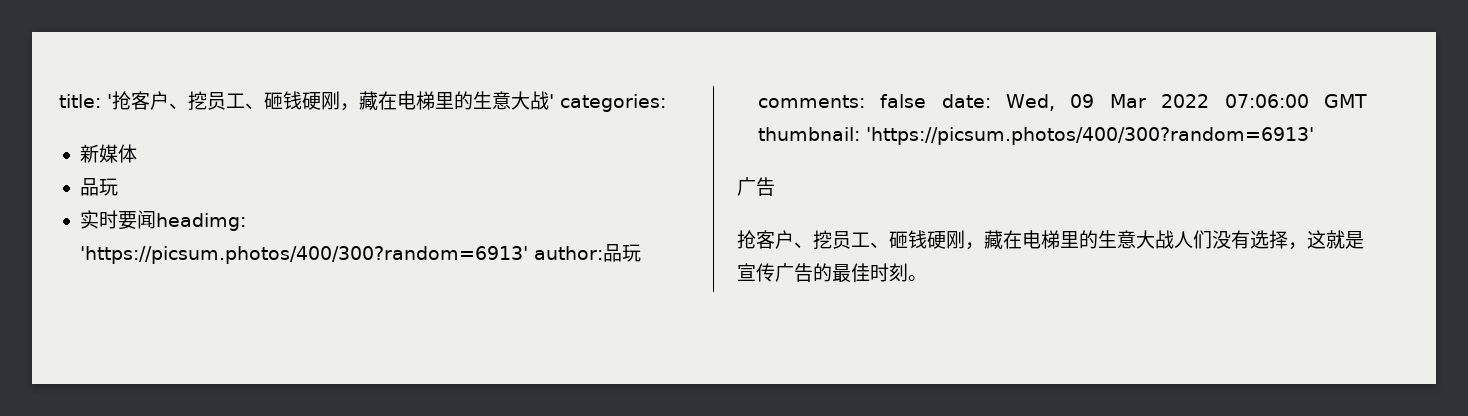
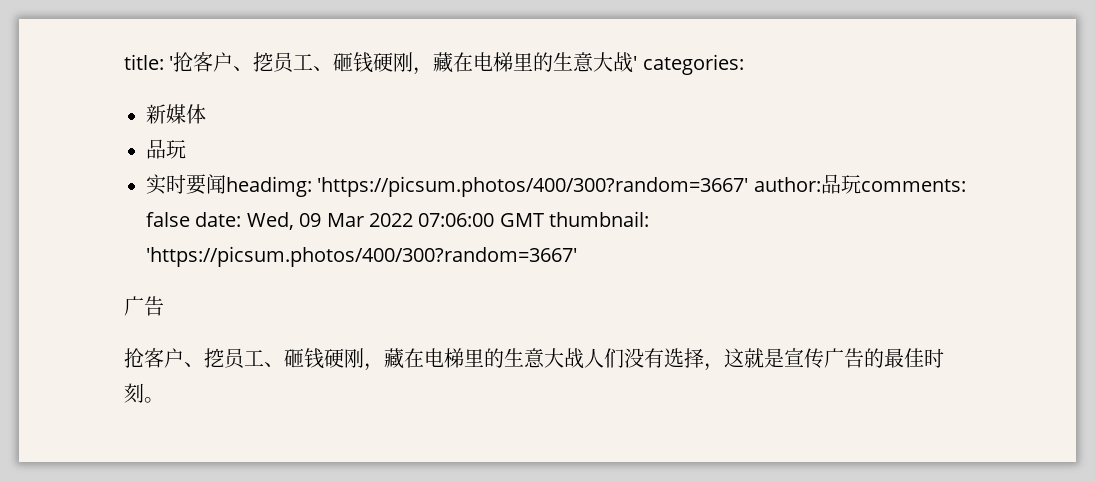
[79,246,528,264] 'https://picsum.photos/400/300?random=6913' -> [317,176,749,197] 'https://picsum.photos/400/300?random=3667'
[865,127,1314,145] 'https://picsum.photos/400/300?random=6913' -> [146,246,577,267] 'https://picsum.photos/400/300?random=3667'

